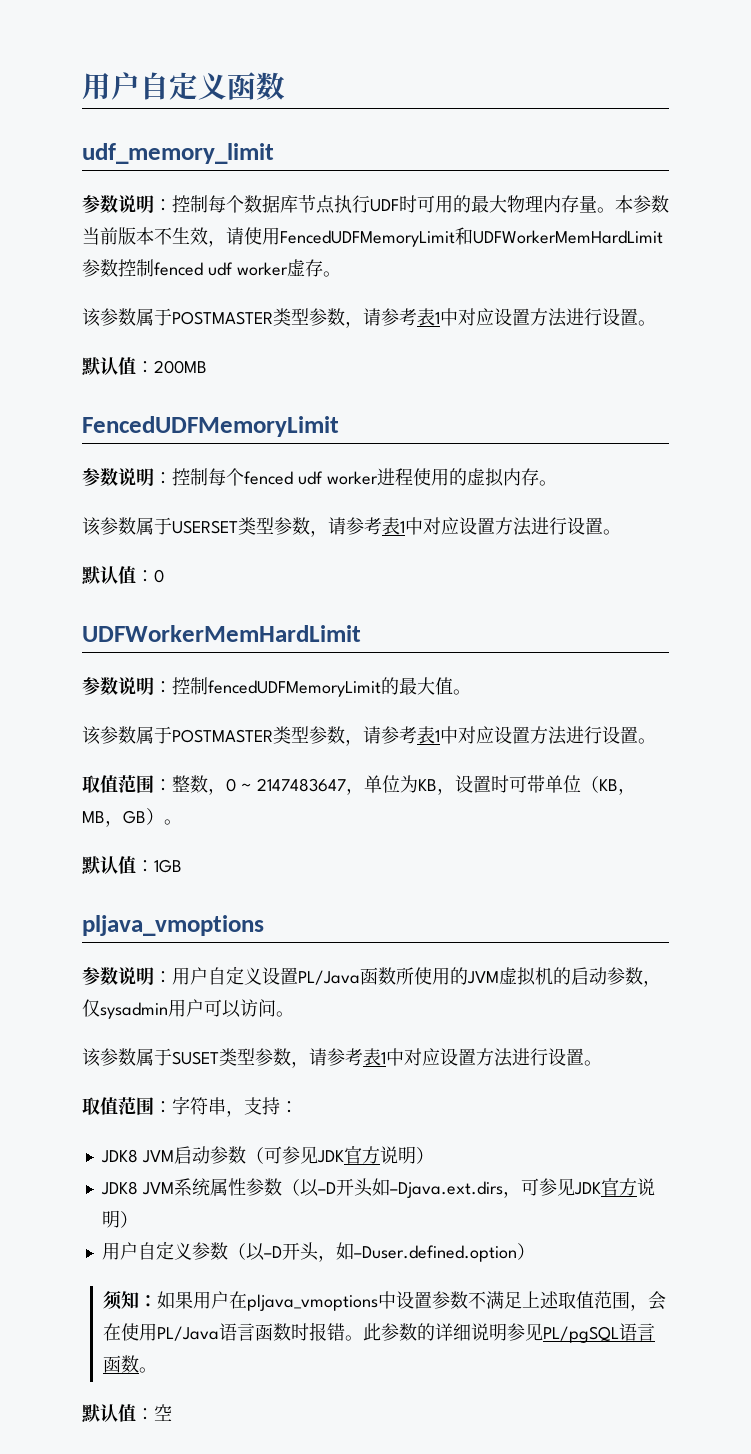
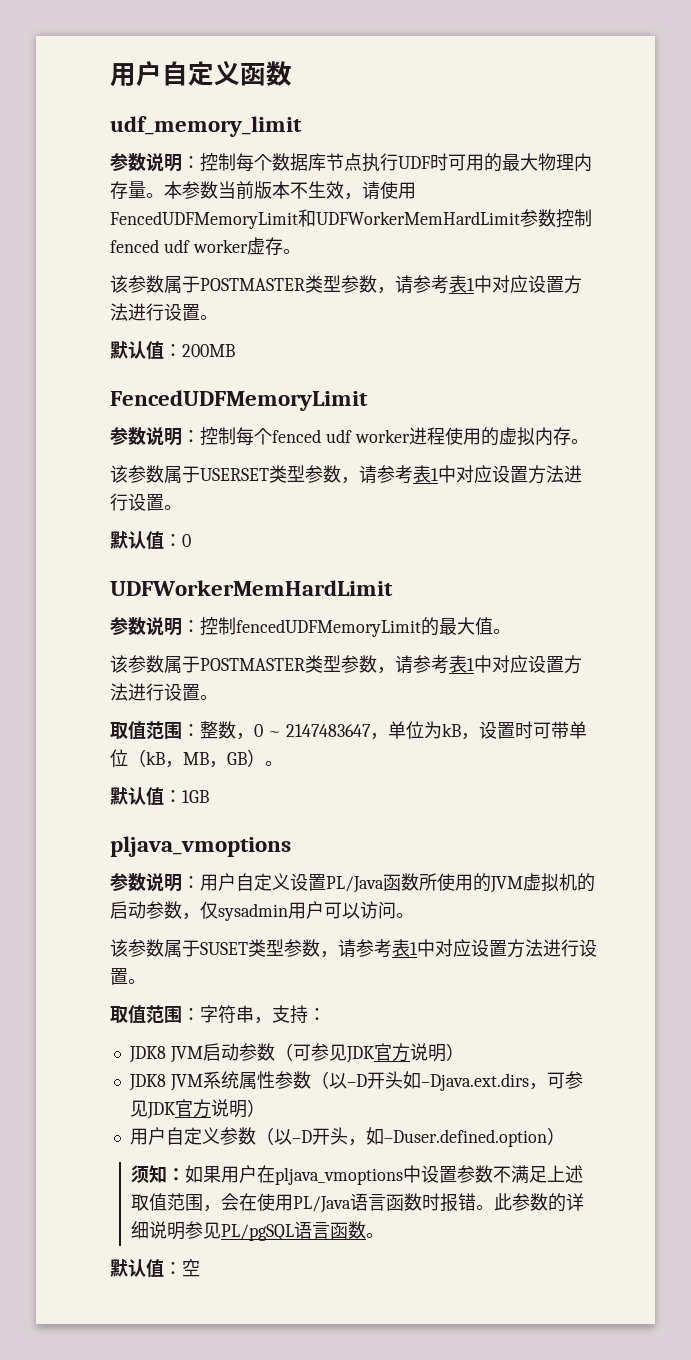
[417,779,437,791] KB -> [441,723,461,737] kB
[598,779,618,791] KB -> [146,751,165,765] kB

